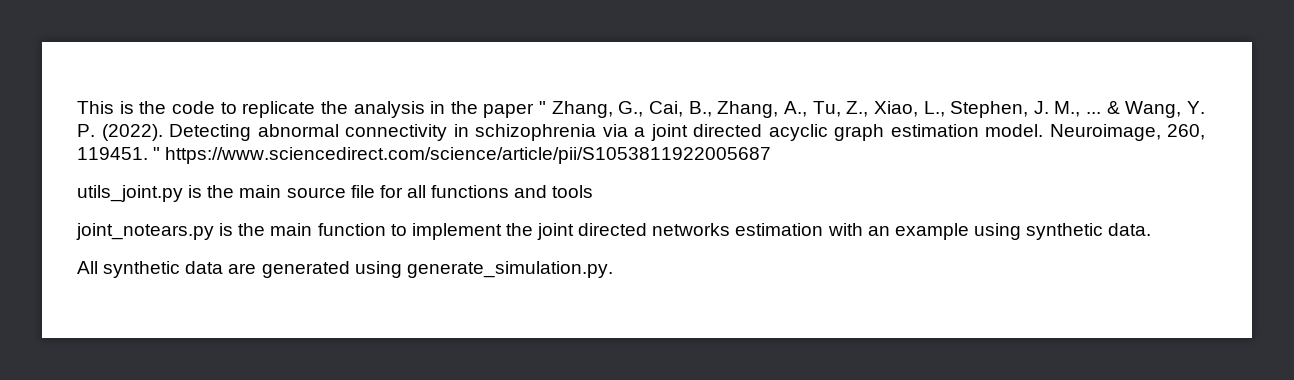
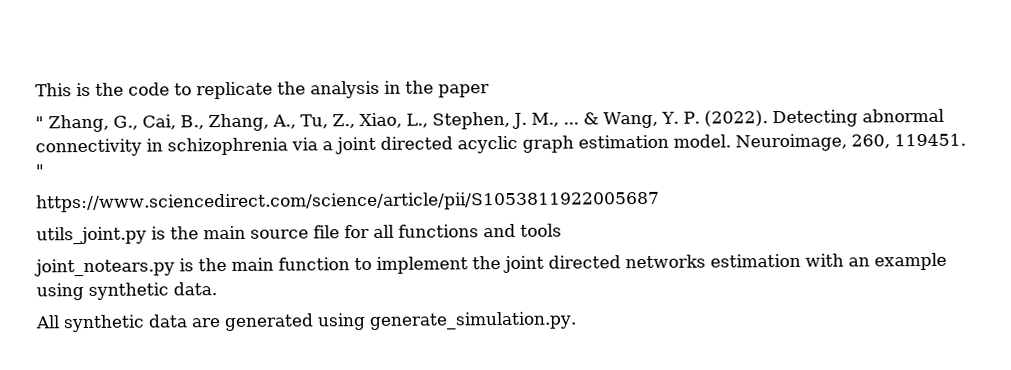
(535, 110) none -> (490, 91) //
(161, 153) none -> (44, 170) //

